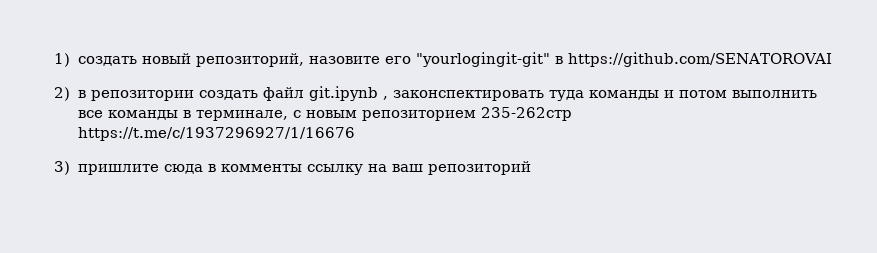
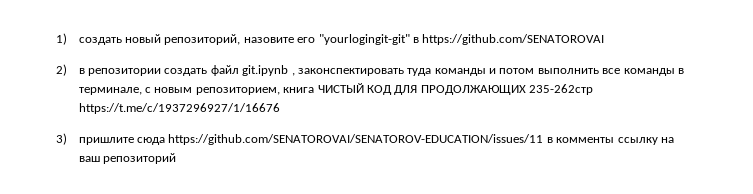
[361,110,476,121] репозиторием -> [195,83,526,95] репозиторием, книга ЧИСТЫЙ КОД ДЛЯ ПРОДОЛЖАЮЩИХ
(203, 169) none -> [168,134,544,145] https://github.com/SENATOROVAI/SENATOROV-EDUCATION/issues/11

